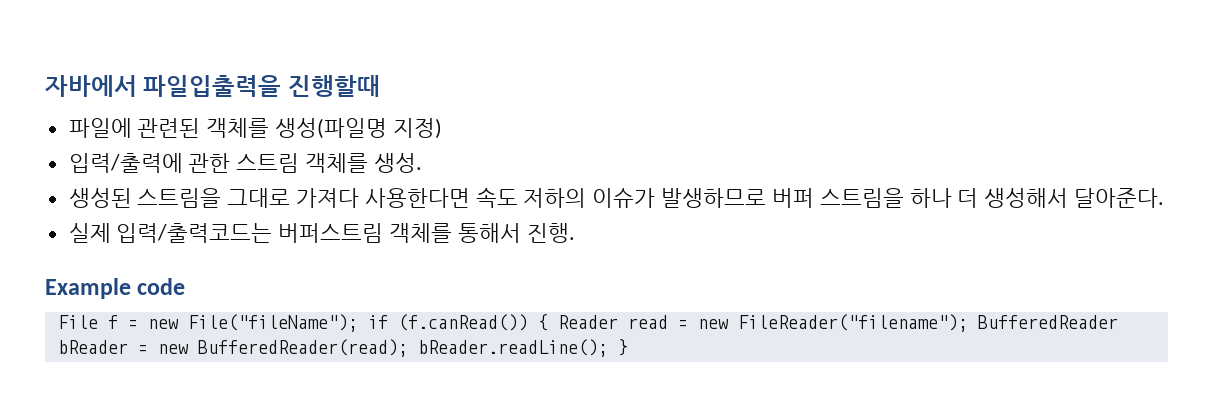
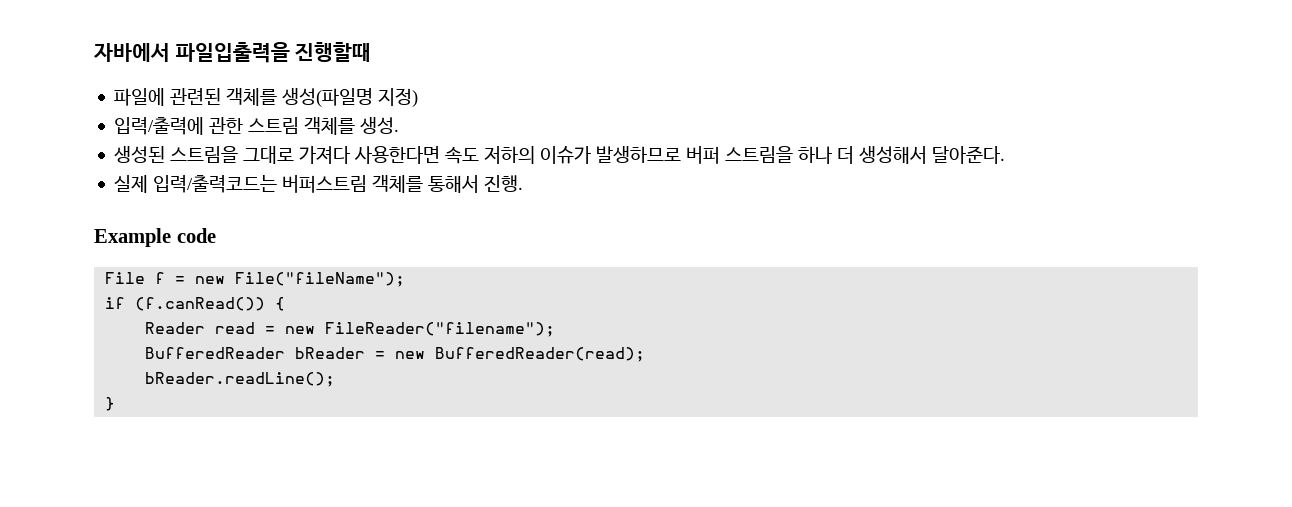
(358, 323) none -> (406, 279) //
(548, 322) none -> (286, 304) //
(968, 323) none -> (556, 329) //
(408, 348) none -> (646, 354) //
(608, 348) none -> (336, 379) //

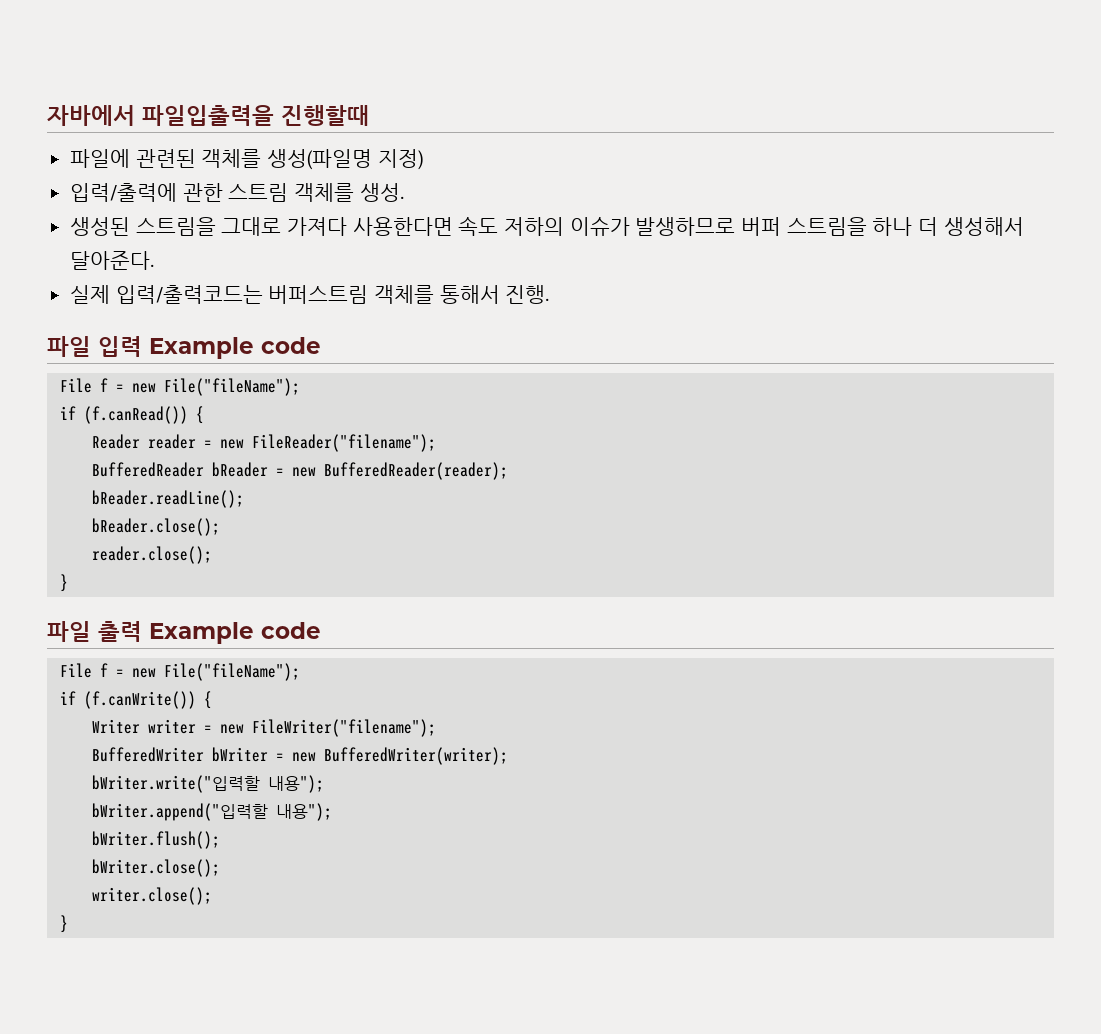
(524, 183) none -> [47,336,142,357] 파일 입력
[215,322,256,334] read -> [147,434,196,449] reader
[435,347,646,362] BufferedReader(read); -> [323,462,508,480] BufferedReader(reader);
[105,397,116,411] // } -> [91,518,220,536] [91,546,212,564] [59,574,68,592] [47,621,321,644] [59,663,300,681] [59,691,212,709] [91,719,436,737] [91,747,508,765] [91,775,324,793] [91,803,332,821] [91,831,220,849] [91,859,220,877] [91,887,212,905] [59,915,68,933] // bReader.close(); // reader.close(); // } // 파일 출력 Example code // File f = new File("fileName"); // if (f.canWrite()) { // Writer writer = new FileWriter("filename"); // BufferedWriter bWriter = new BufferedWriter(writer); // bWriter.write("입력할 내용"); // bWriter.append("입력할 내용"); // bWriter.flush(); // bWriter.close(); // writer.close(); // }

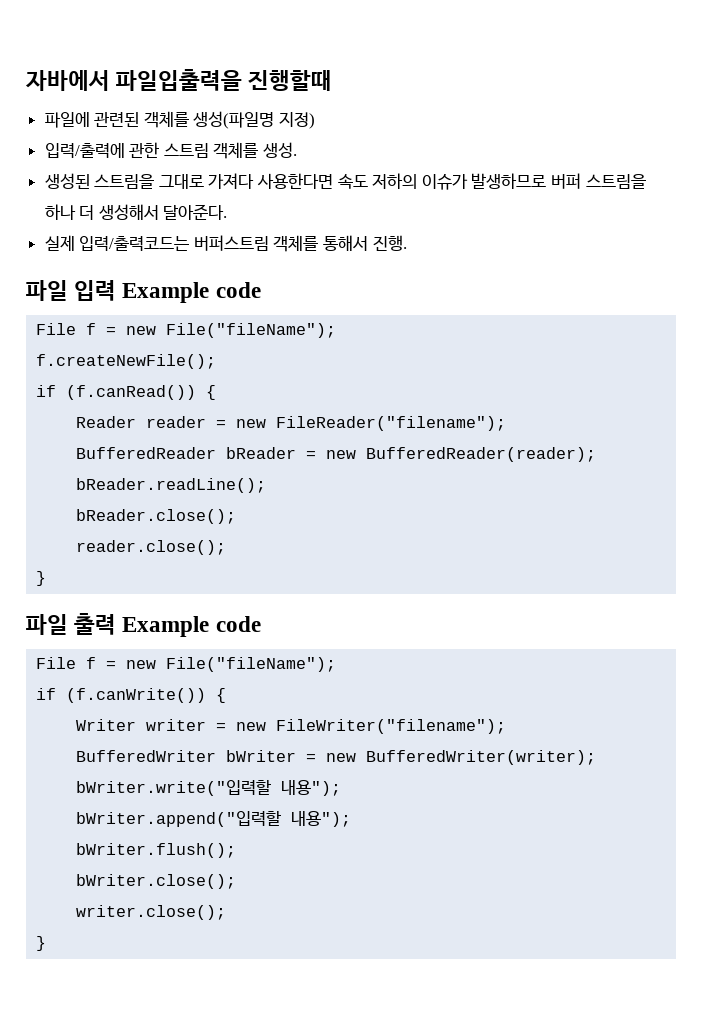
(300, 387) none -> [36,354,217,369] // f.createNewFile();

